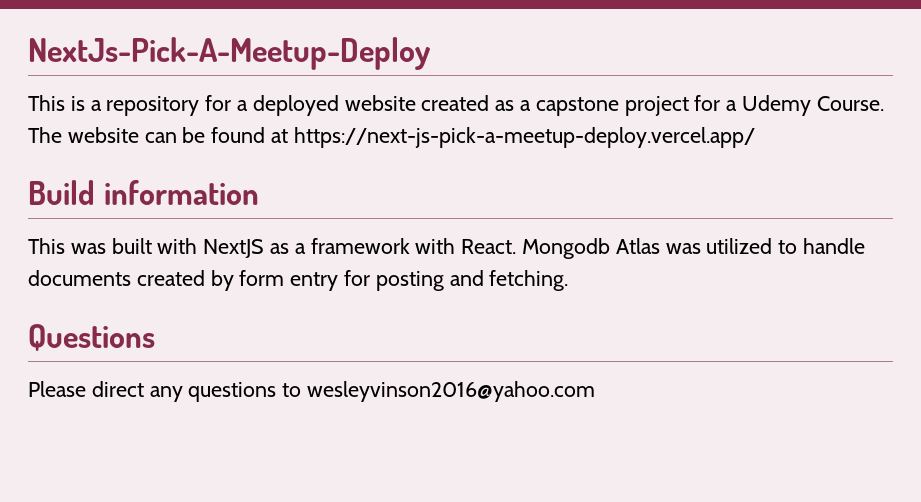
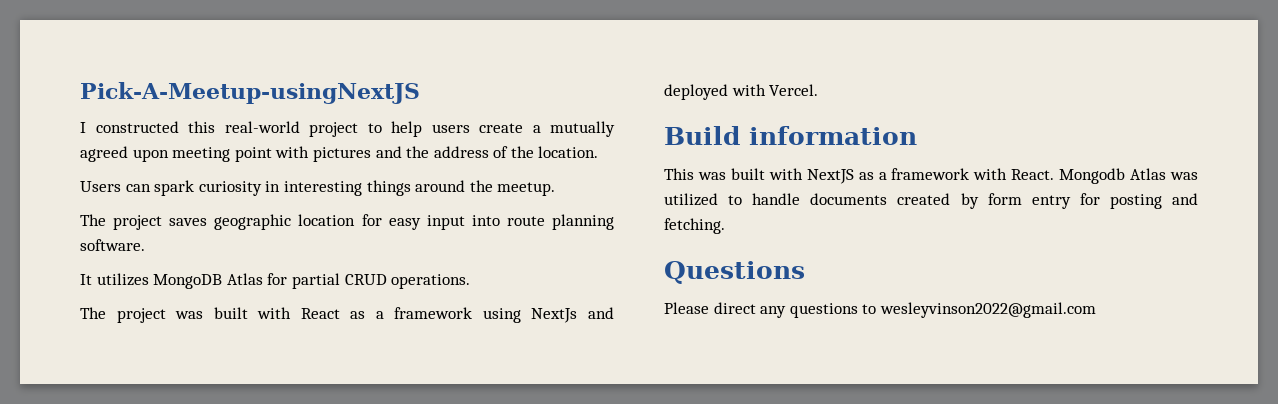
[28,37,430,70] [28,95,884,116] [28,127,755,148] NextJs-Pick-A-Meetup-Deploy // This is a repository for a deployed website created as a capstone project for a Udemy Course. The website can be found at https://next-js-pick-a-meetup-deploy.vercel.app/ -> [80,82,420,104] [80,121,615,137] [80,146,599,162] [80,180,556,196] [80,214,615,230] [80,239,145,251] [80,273,471,289] [80,307,614,323] [664,84,819,100] Pick-A-Meetup-usingNextJS // I constructed this real-world project to help users create a mutually agreed upon meeting point with pictures and the address of the location. // Users can spark curiosity in interesting things around the meetup. // The project saves geographic location for easy input into route planning software. // It utilizes MongoDB Atlas for partial CRUD operations. // The project was built with React as a framework using NextJs and deployed with Vercel.
[307,381,596,402] wesleyvinson2016@yahoo.com -> [879,302,1096,318] wesleyvinson2022@gmail.com

